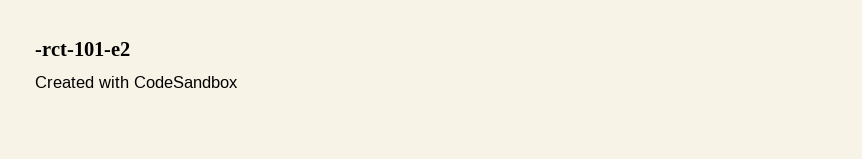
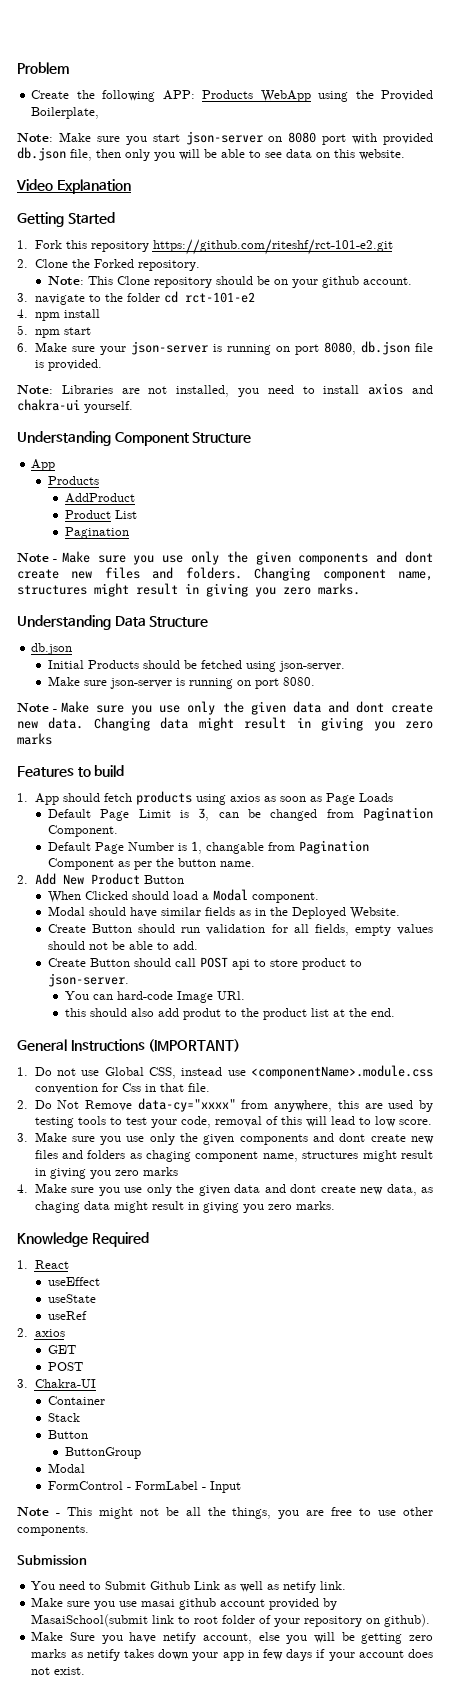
[35,42,130,56] [35,76,238,88] -rct-101-e2 // Created with CodeSandbox -> [17,62,69,74] [31,90,433,102] [31,107,100,119] [17,131,433,145] [17,147,405,161] [16,179,131,194] [17,212,115,227] [17,239,393,255] [17,259,200,271] [48,276,413,288] [17,291,255,305] [17,309,100,321] [17,325,91,338] [17,341,434,355] [34,359,102,371] [17,383,434,397] [17,399,133,413] [17,431,252,446] [31,459,56,471] [48,476,100,485] [64,493,135,503] [64,510,137,519] [64,527,129,539] [17,551,434,565] [17,567,433,581] [17,583,360,597] [17,615,209,630] [31,643,73,655] [48,660,346,672] [48,676,316,689] [17,701,433,715] [17,717,434,731] [17,733,52,745] [17,765,125,777] [17,791,393,805] [48,807,433,821] [48,825,119,837] [48,840,370,854] [48,858,256,870] [17,873,184,885] [48,889,320,903] [48,906,401,919] [48,924,434,936] [48,941,199,950] [48,957,363,970] [48,973,130,987] [64,991,245,1003] [64,1008,395,1020] [17,1039,241,1052] [17,1065,433,1079] [34,1083,210,1094] [17,1098,434,1112] [34,1116,432,1128] [17,1132,434,1145] [34,1150,434,1162] [34,1167,178,1179] [17,1183,433,1196] [34,1201,335,1213] [17,1232,149,1247] [17,1260,69,1269] [48,1277,101,1286] [48,1294,97,1303] [48,1311,88,1320] [17,1328,65,1337] [48,1345,77,1354] [48,1362,84,1371] [17,1379,96,1388] [48,1396,106,1405] [48,1413,81,1422] [48,1430,89,1439] [64,1447,141,1459] [48,1463,86,1473] [48,1481,242,1493] [17,1507,434,1519] [17,1525,89,1536] [17,1555,87,1565] [31,1581,347,1593] [31,1597,338,1610] [31,1614,431,1627] [31,1631,433,1644] [31,1649,433,1661] [31,1667,86,1675] Problem // Create the following APP: Products WebApp using the Provided Boilerplate, // Note: Make sure you start json-server on 8080 port with provided db.json file, then only you will be able to see data on this website. // Video Explanation // Getting Started // 1. Fork this repository https://github.com/riteshf/rct-101-e2.git // 2. Clone the Forked repository. // Note: This Clone repository should be on your github account. // 3. navigate to the folder cd rct-101-e2 // 4. npm install // 5. npm start // 6. Make sure your json-server is running on port 8080, db.json file is provided. // Note: Libraries are not installed, you need to install axios and chakra-ui yourself. // Understanding Component Structure // App // Products // AddProduct // Product List // Pagination // Note - Make sure you use only the given components and dont create new files and folders. Changing component name, structures might result in giving you zero marks. // Understanding Data Structure // db.json // Initial Products should be fetched using json-server. // Make sure json-server is running on port 8080. // Note - Make sure you use only the given data and dont create new data. Changing data might result in giving you zero marks // Features to build // 1. App should fetch products using axios as soon as Page Loads // Default Page Limit is 3, can be changed from Pagination Component. // Default Page Number is 1, changable from Pagination Component as per the button name. // 2. Add New Product Button // When Clicked should load a Modal component. // Modal should have similar fields as in the Deployed Website. // Create Button should run validation for all fields, empty values should not be able to add. // Create Button should call POST api to store product to json-server. // You can hard-code Image URl. // this should also add produt to the product list at the end. // General Instructions (IMPORTANT) // 1. Do not use Global CSS, instead use <componentName>.module.css convention for Css in that file. // 2. Do Not Remove data-cy="xxxx" from anywhere, this are used by testing tools to test your code, removal of this will lead to low score. // 3. Make sure you use only the given components and dont create new files and folders as chaging component name, structures might result in giving you zero marks // 4. Make sure you use only the given data and dont create new data, as chaging data might result in giving you zero marks. // Knowledge Required // 1. React // useEffect // useState // useRef // 2. axios // GET // POST // 3. Chakra-UI // Container // Stack // Button // ButtonGroup // Modal // FormControl - FormLabel - Input // Note - This might not be all the things, you are free to use other components. // Submission // You need to Submit Github Link as well as netify link. // Make sure you use masai github account provided by MasaiSchool(submit link to root folder of your repository on github). // Make Sure you have netify account, else you will be getting zero marks as netify takes down your app in few days if your account does not exist.

